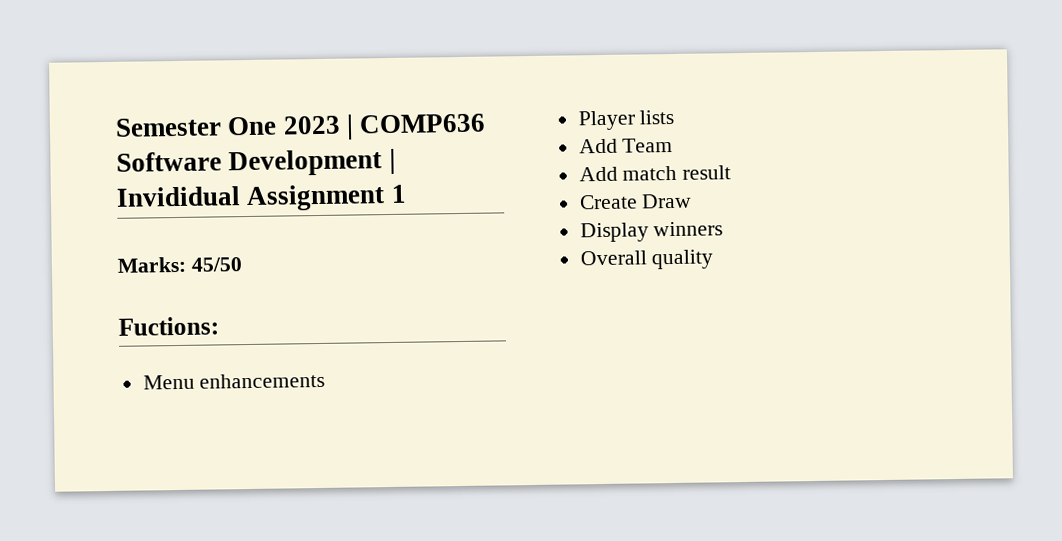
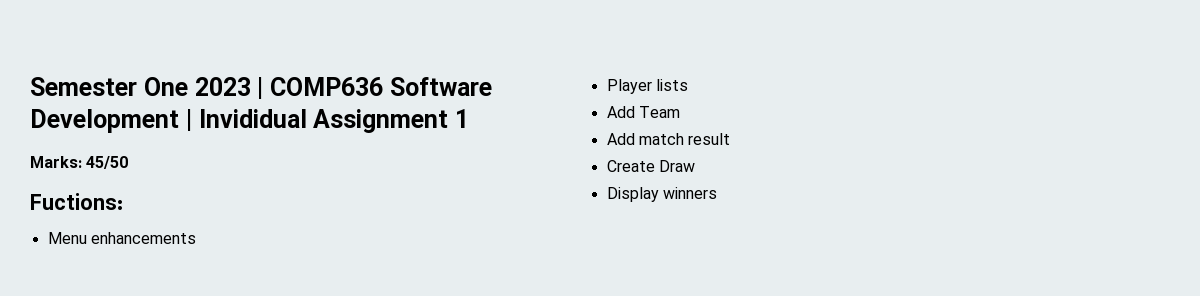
[579,249,714,270] // Overall quality -> (717, 193) none

